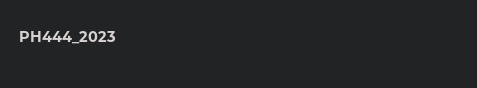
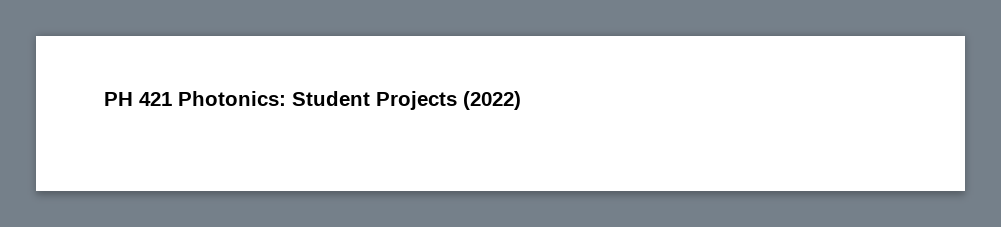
[19,31,116,44] PH444_2023 -> [104,91,521,110] PH 421 Photonics: Student Projects (2022)

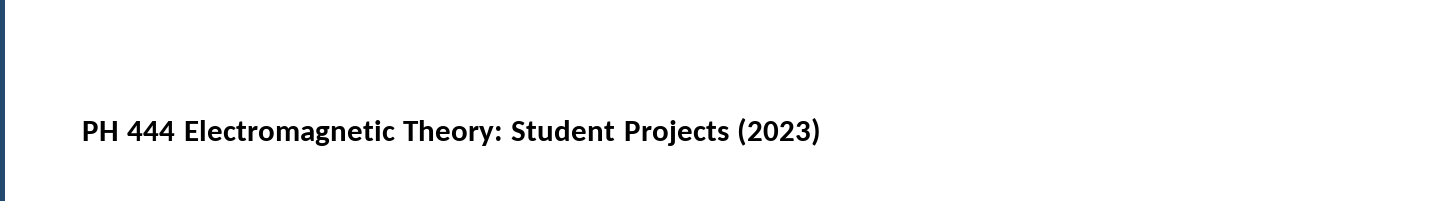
[139,91,286,106] 421 Photonics: -> [127,120,504,146] 444 Electromagnetic Theory:
[463,91,521,110] (2022) -> [737,117,822,146] (2023)

